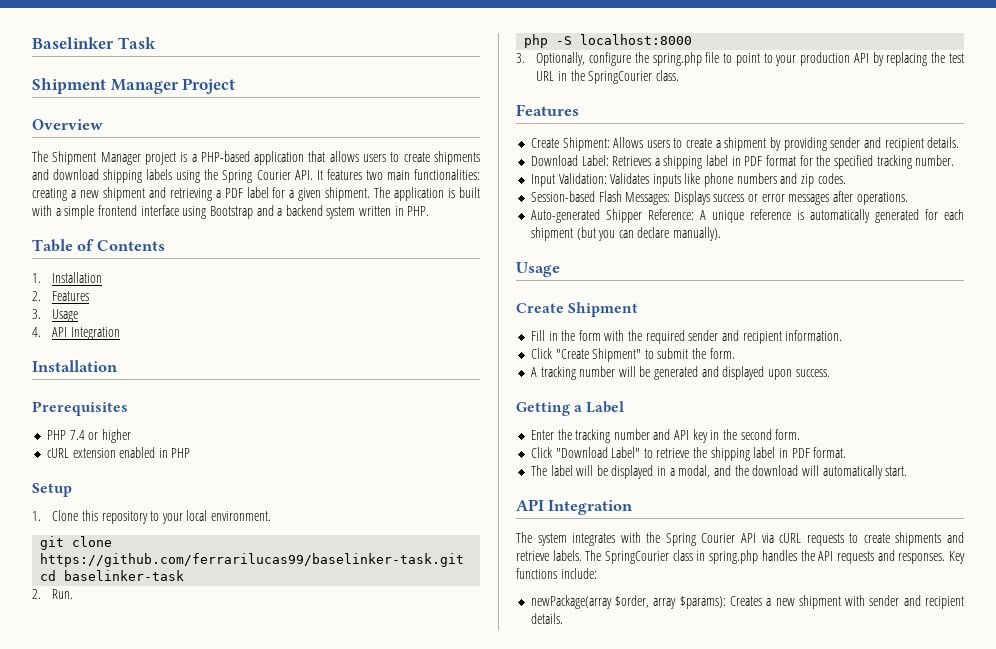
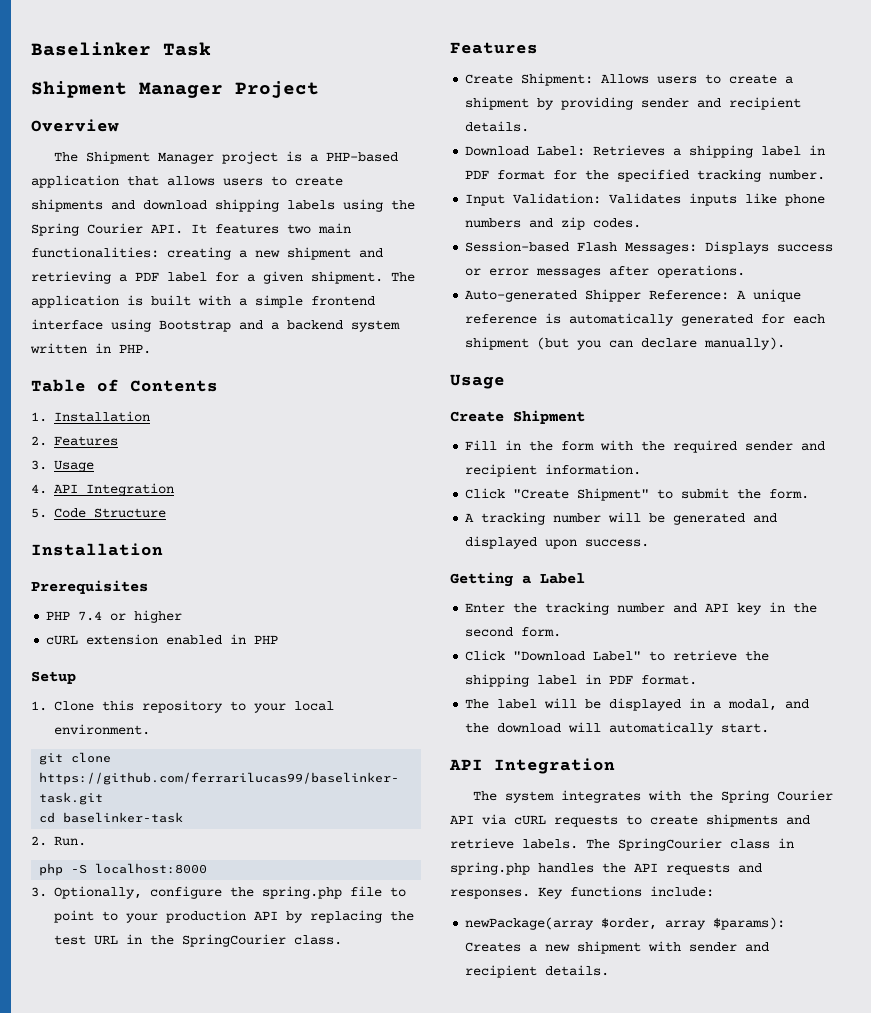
(120, 333) none -> [31,508,166,518] // 5. Code Structure

